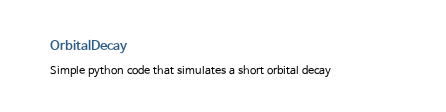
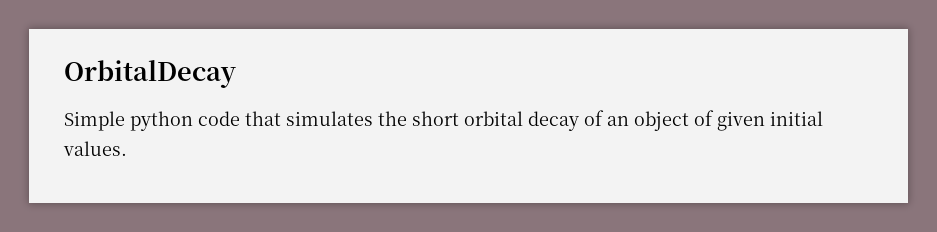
[228,67,235,75] a -> [378,111,407,126] the
(331, 71) none -> [584,110,823,131] [63,141,127,156] of an object of given initial values.

